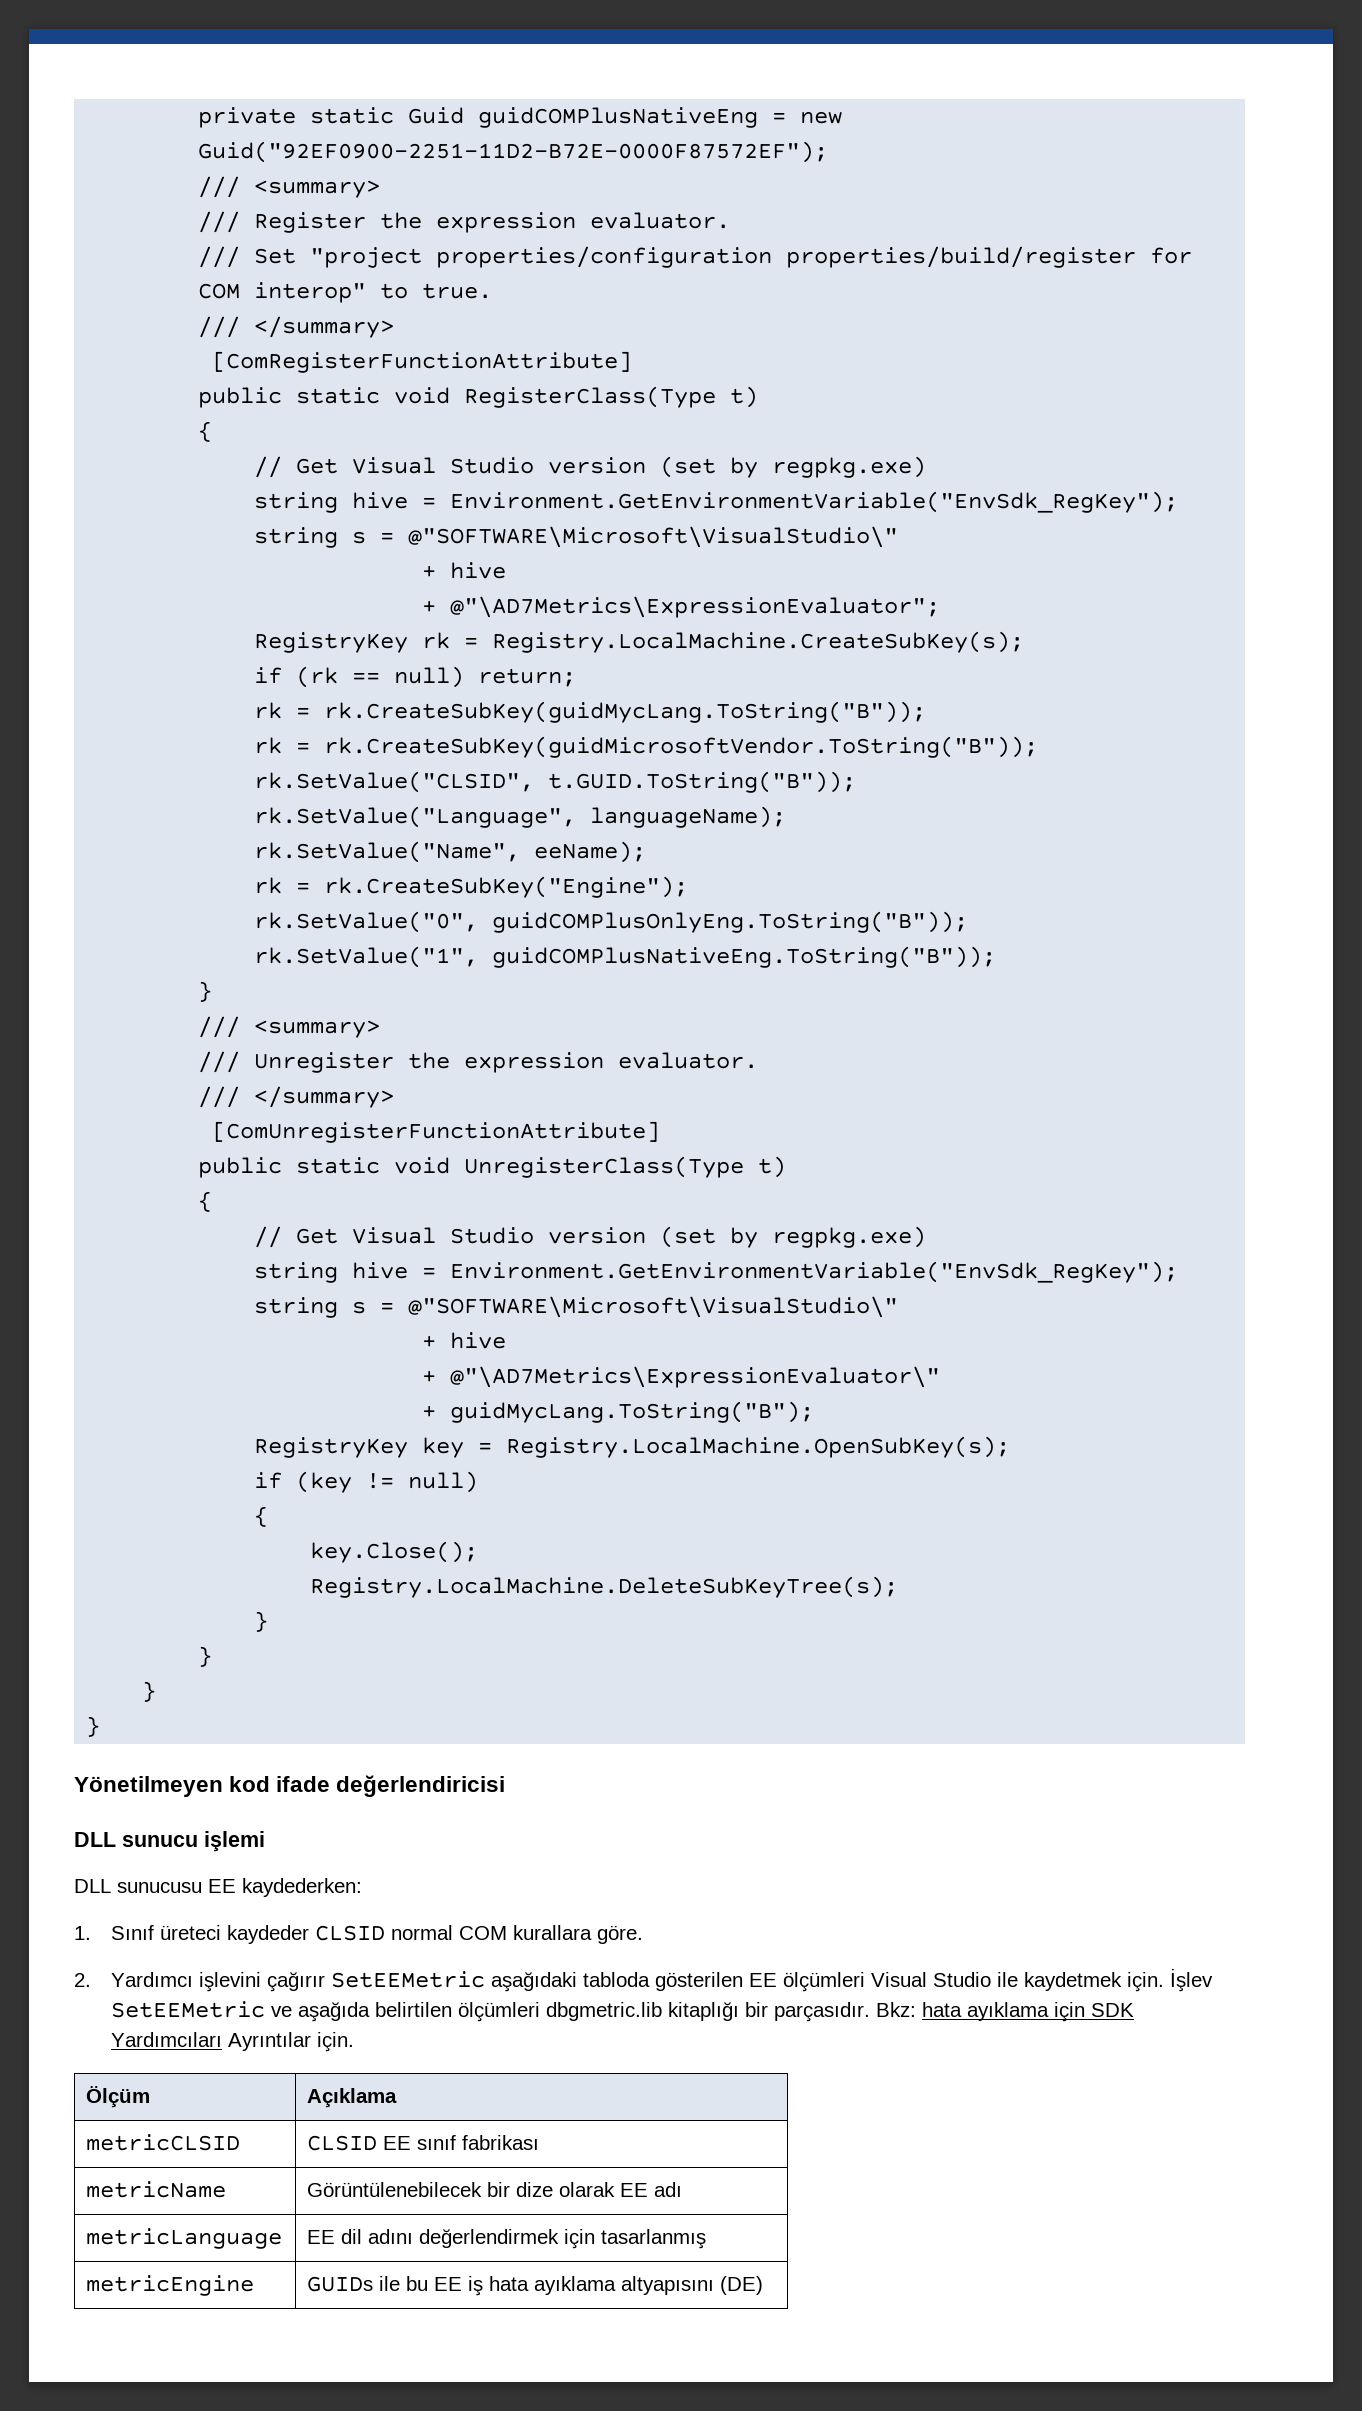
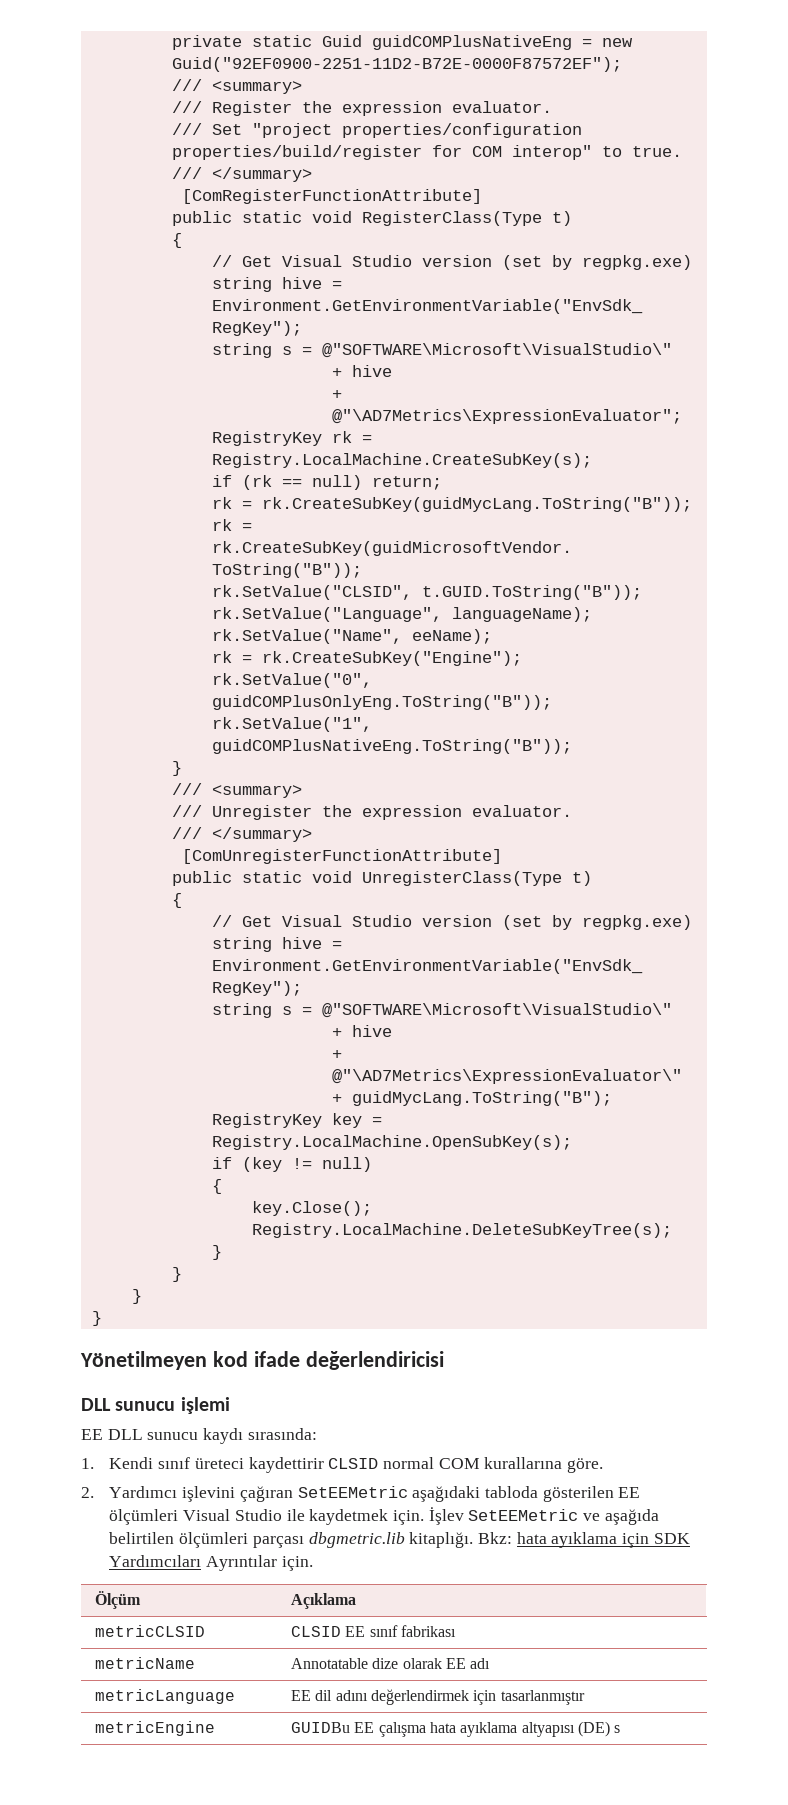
[74,1878,362,1897] [74,1925,310,1944] DLL sunucusu EE kaydederken: // 1. Sınıf üreteci kaydeder -> [81,1428,317,1444] [81,1457,324,1473] EE DLL sunucu kaydı sırasında: // 1. Kendi sınıf üreteci kaydettirir
[513,1925,593,1940] kurallara -> [484,1457,563,1469] kurallarına
[267,1972,326,1992] çağırır -> [239,1486,293,1502] çağıran
[546,2002,871,2022] dbgmetric.lib kitaplığı bir parçasıdır. -> [252,1532,474,1548] parçası dbgmetric.lib kitaplığı.
[307,2182,511,2197] Görüntülenebilecek bir -> [290,1658,368,1669] Annotatable
[601,2229,707,2249] tasarlanmış -> [500,1690,585,1705] tasarlanmıştır
[307,2276,764,2296] GUIDs ile bu EE iş hata ayıklama altyapısını (DE) -> [290,1721,621,1737] GUIDBu EE çalışma hata ayıklama altyapısı (DE) s

